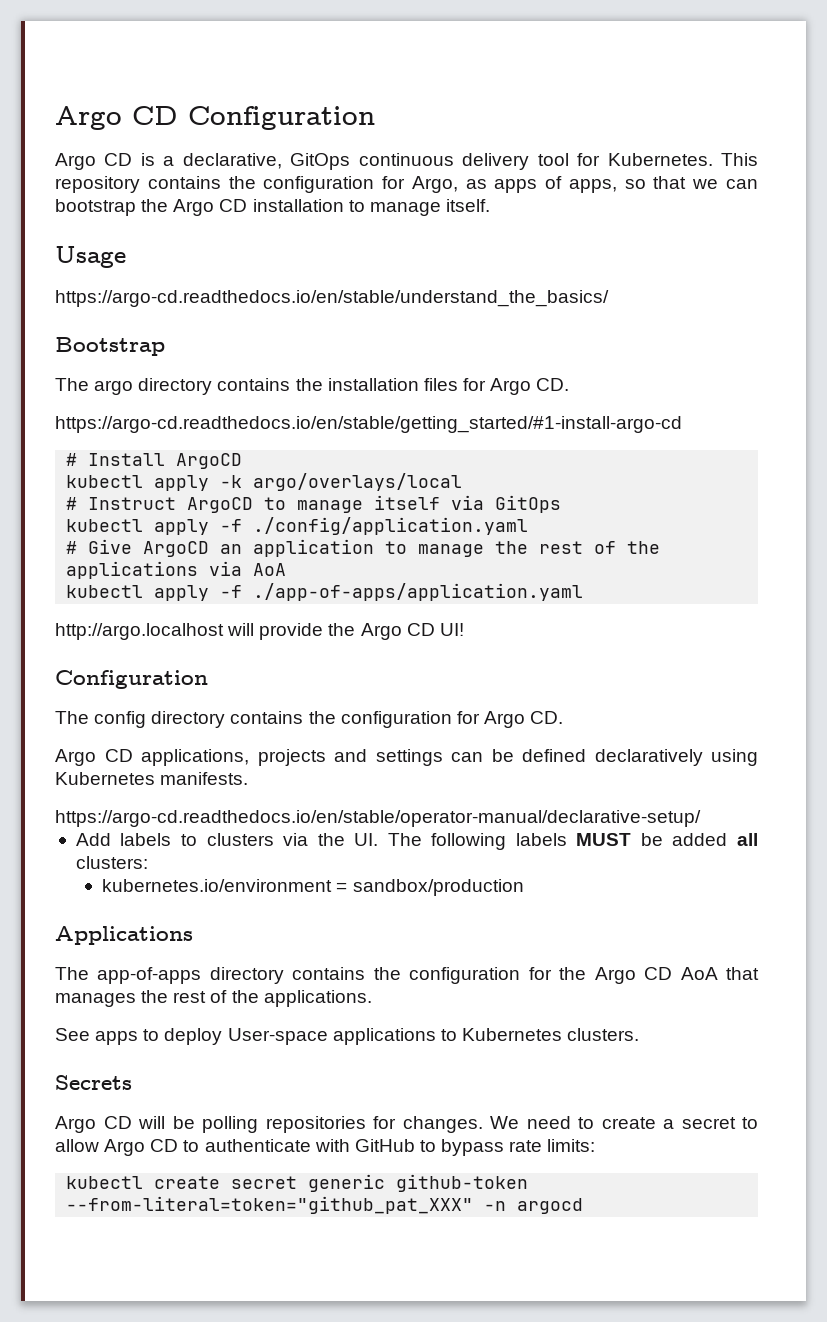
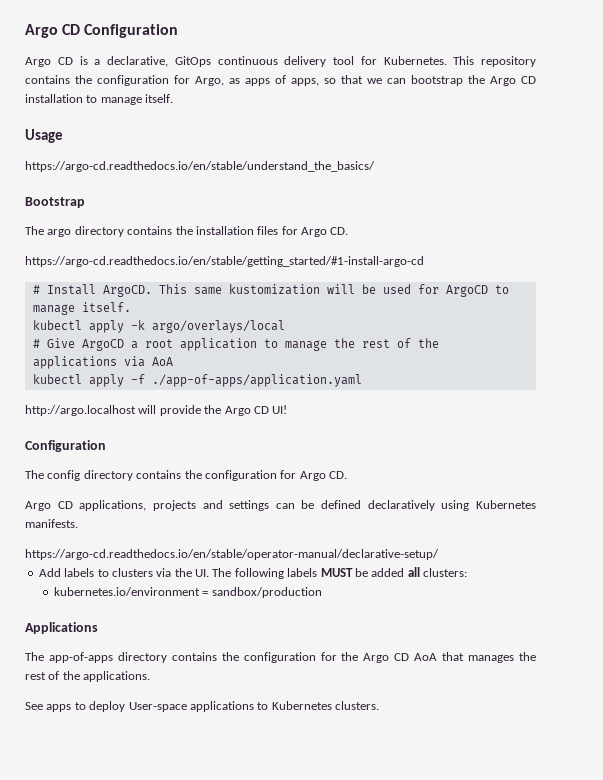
[176,453,243,469] [66,473,463,491] [66,495,562,513] [66,517,529,535] ArgoCD // kubectl apply -k argo/overlays/local // # Instruct ArgoCD to manage itself via GitOps // kubectl apply -f ./config/application.yaml -> [102,284,509,297] [32,302,131,315] [32,320,285,333] ArgoCD. This same kustomization will be used for ArgoCD to manage itself. // kubectl apply -k argo/overlays/local
[220,544,243,554] an -> [130,339,173,349] a root
[55,1075,132,1090] [55,1116,758,1133] [55,1139,596,1156] [66,1174,529,1192] [66,1196,584,1214] // Secrets // Argo CD will be polling repositories for changes. We need to create a secret to allow Argo CD to authenticate with GitHub to bypass rate limits: // kubectl create secret generic github-token --from-literal=token="github_pat_XXX" -n argocd -> (379, 705) none

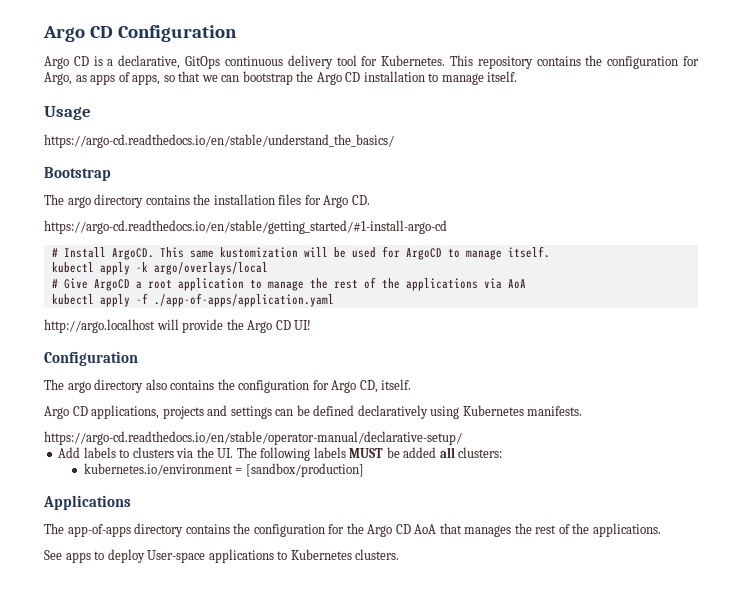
[47,470,133,481] config directory -> [67,379,167,393] argo directory also
[329,471,347,479] CD. -> [359,379,412,393] CD, itself.
[211,587,322,598] sandbox/production -> [245,463,364,477] [sandbox/production]

